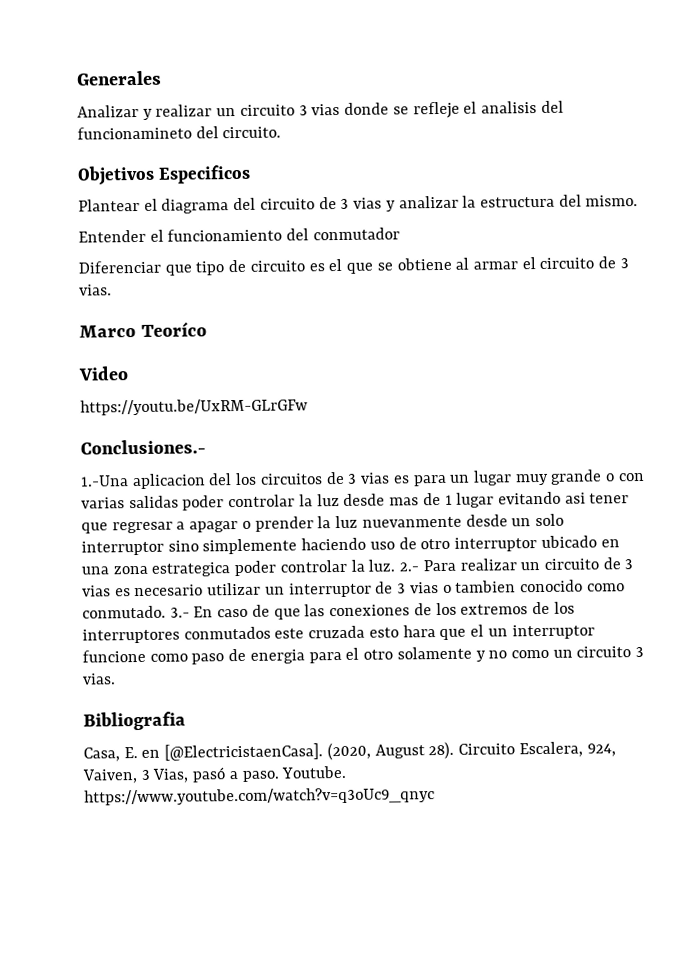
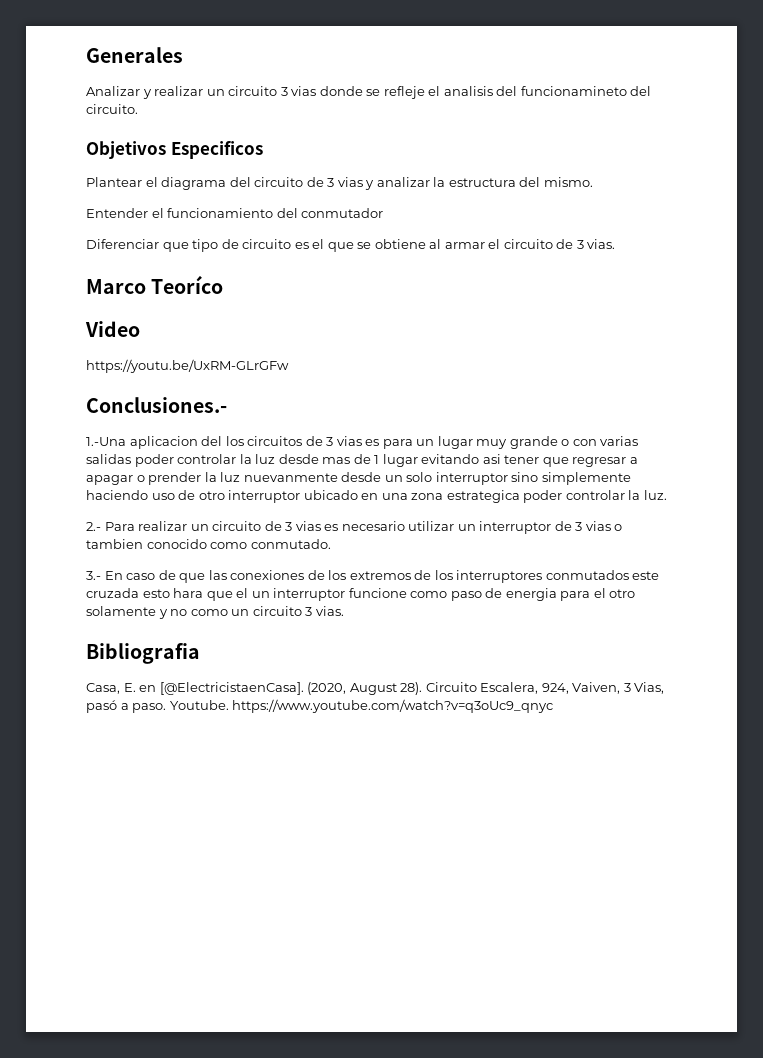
(396, 565) none -> (667, 495) //
(166, 612) none -> (331, 544) //

